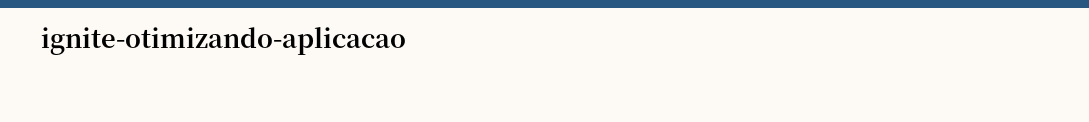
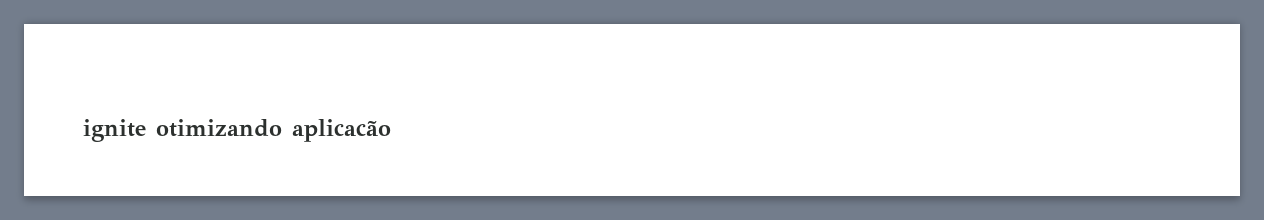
[41,27,406,55] ignite-otimizando-aplicacao -> [83,119,391,142] ignite otimizando aplicacão

